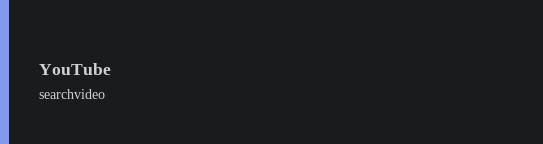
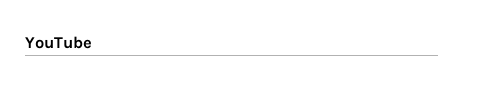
[39,89,105,99] // searchvideo -> (92, 42) none

